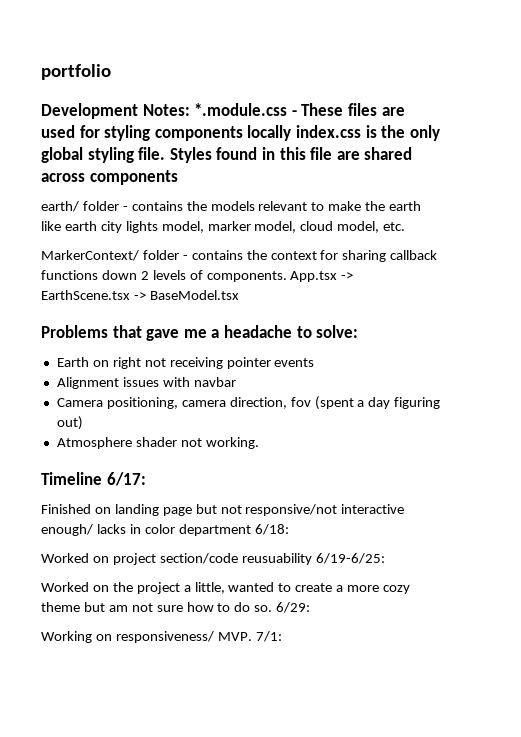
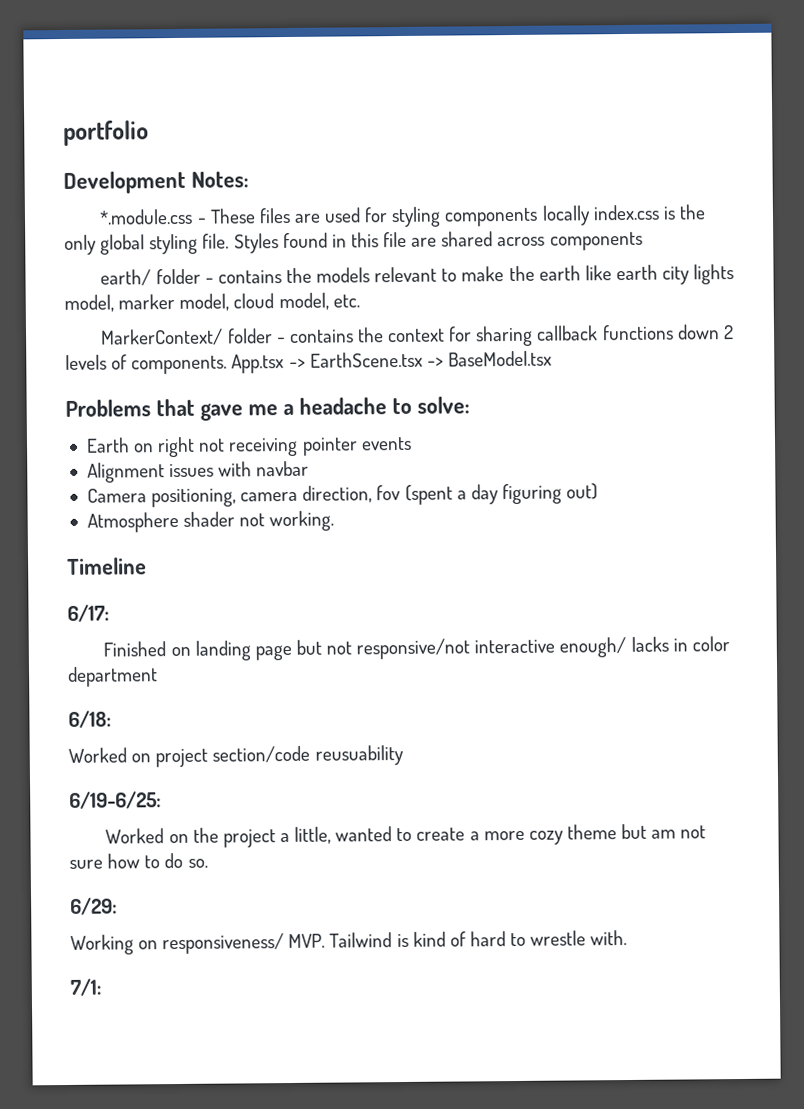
(190, 110) none -> (249, 179) //
(102, 478) none -> (147, 566) //
(251, 530) none -> (158, 676) //
(312, 559) none -> (404, 755) //
(273, 608) none -> (208, 863) //
(252, 636) none -> [329,930,628,948] Tailwind is kind of hard to wrestle with. //

